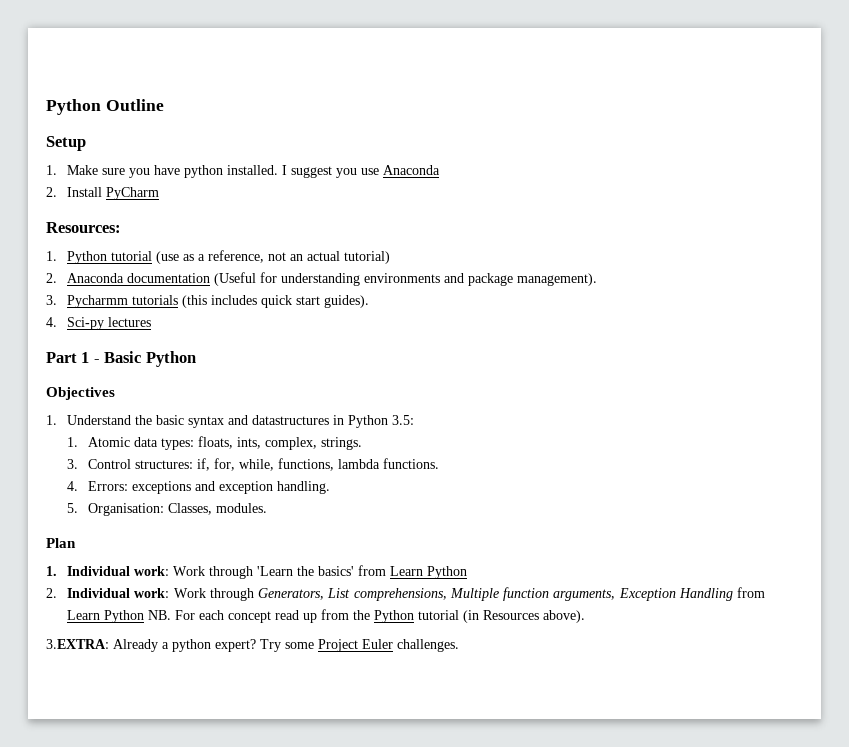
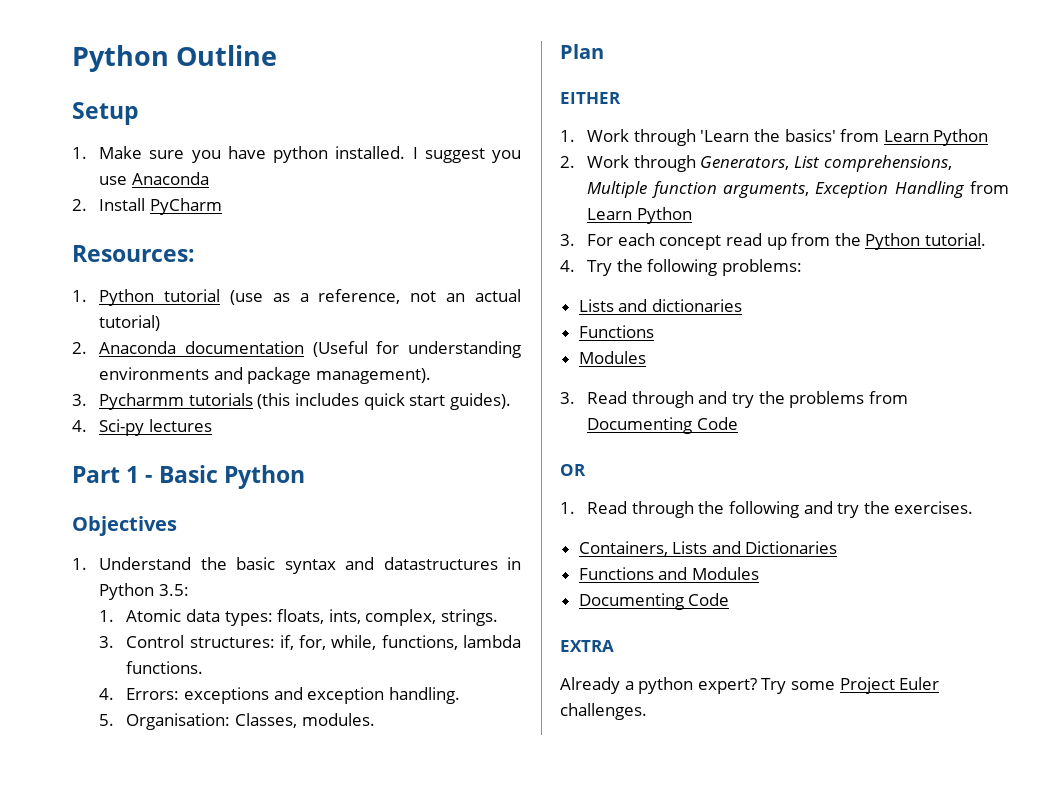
[46,566,170,576] // 1. Individual work: -> [560,92,621,104] [560,130,575,142] // EITHER // 1.
[67,588,170,598] Individual work: -> (575, 162) none
[148,610,172,620] NB. -> [560,234,575,246] // 3.
[418,610,586,623] [46,639,109,649] tutorial (in Resources above). // 3.EXTRA: -> [924,233,986,246] [560,259,802,276] [578,299,742,312] [578,325,654,338] [578,351,646,364] [560,391,908,408] [587,417,738,434] [560,464,586,476] [560,501,974,518] [578,541,838,556] [578,567,759,580] [578,593,730,610] [560,640,614,652] tutorial. // 4. Try the following problems: // Lists and dictionaries // Functions // Modules // 3. Read through and try the problems from Documenting Code // OR // 1. Read through the following and try the exercises. // Containers, Lists and Dictionaries // Functions and Modules // Documenting Code // EXTRA //

